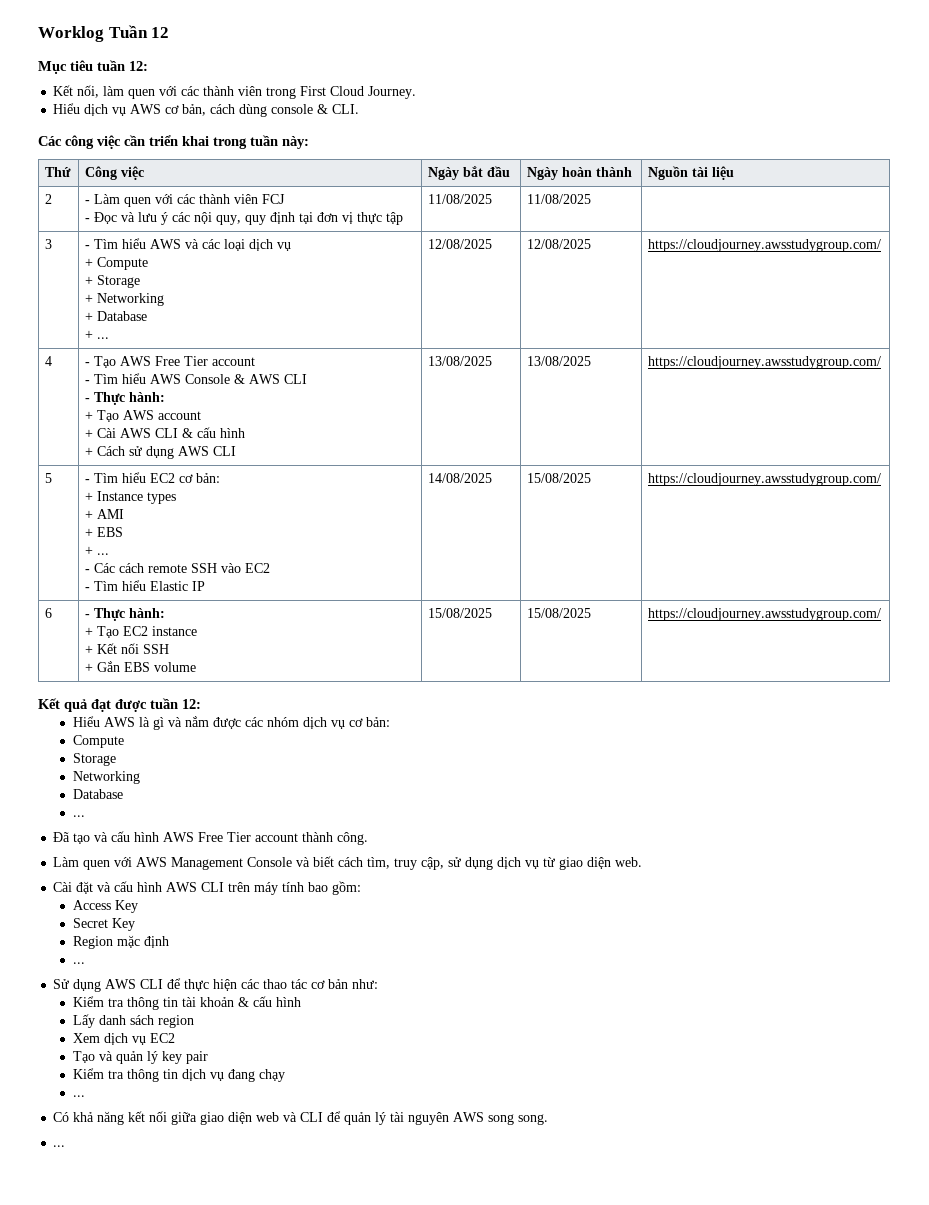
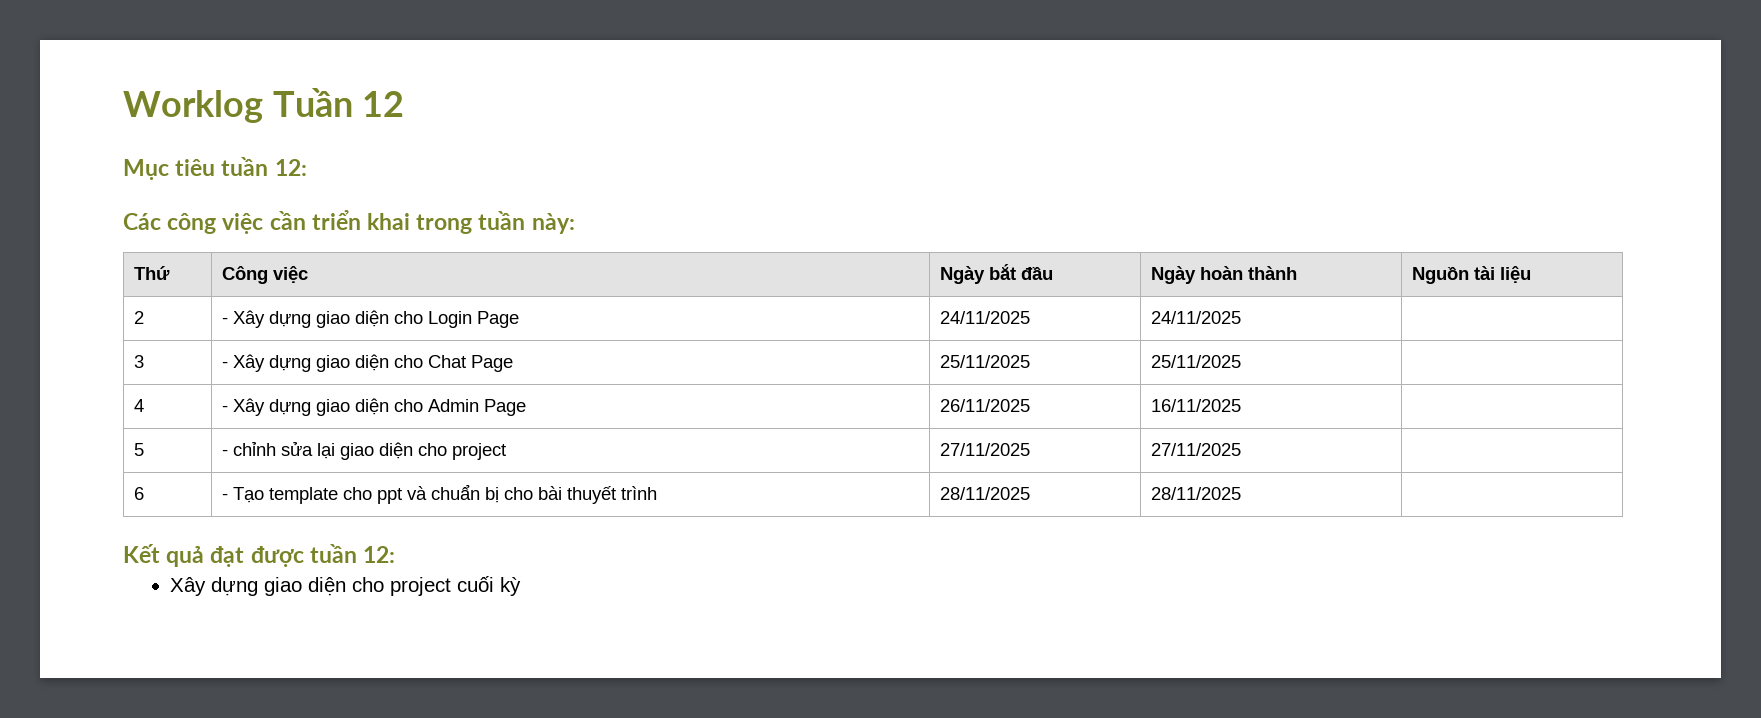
[53,85,417,99] [53,103,360,117] // Kết nối, làm quen với các thành viên trong First Cloud Journey. // Hiểu dịch vụ AWS cơ bản, cách dùng console & CLI. -> (307, 167) none
[94,194,286,207] [85,212,404,225] [428,194,493,204] [527,194,592,204] [45,239,53,249] [85,238,292,251] [85,257,149,270] [85,275,141,288] [85,293,165,306] [85,311,148,321] [85,330,110,339] [428,239,493,249] [527,239,592,249] [648,239,882,252] [45,356,53,366] [85,356,256,368] [85,373,308,384] [85,392,166,405] [85,410,202,422] [85,427,246,438] [85,446,237,459] [428,356,493,366] [527,356,592,366] [648,356,882,369] [45,473,53,483] [85,472,221,483] [85,491,177,504] [85,509,125,519] [85,527,124,537] [85,546,110,555] [85,563,271,573] [85,580,206,591] [428,473,493,483] [527,473,592,483] [648,473,882,486] [45,608,53,618] [85,608,166,621] [85,626,198,638] [85,643,170,654] [85,661,197,672] [428,608,493,618] [527,608,592,618] [648,608,882,621] Làm quen với các thành viên FCJ // - Đọc và lưu ý các nội quy, quy định tại đơn vị thực tập | 11/08/2025 | 11/08/2025 | // 3 | - Tìm hiểu AWS và các loại dịch vụ // + Compute // + Storage // + Networking // + Database // + ... | 12/08/2025 | 12/08/2025 | https://cloudjourney.awsstudygroup.com/ // 4 | - Tạo AWS Free Tier account // - Tìm hiểu AWS Console & AWS CLI // - Thực hành: // + Tạo AWS account // + Cài AWS CLI & cấu hình // + Cách sử dụng AWS CLI | 13/08/2025 | 13/08/2025 | https://cloudjourney.awsstudygroup.com/ // 5 | - Tìm hiểu EC2 cơ bản: // + Instance types // + AMI // + EBS // + ... // - Các cách remote SSH vào EC2 // - Tìm hiểu Elastic IP | 14/08/2025 | 15/08/2025 | https://cloudjourney.awsstudygroup.com/ // 6 | - Thực hành: // + Tạo EC2 instance // + Kết nối SSH // + Gắn EBS volume | 15/08/2025 | 15/08/2025 | https://cloudjourney.awsstudygroup.com/ -> [233,310,520,328] [940,311,1031,324] [1151,311,1242,324] [134,355,145,368] [222,354,514,372] [940,355,1031,368] [1151,355,1242,368] [134,399,145,412] [222,398,527,416] [940,399,1031,412] [1151,399,1242,412] [134,443,145,456] [222,441,507,460] [940,443,1031,456] [1151,443,1242,456] [134,487,145,500] [222,484,658,504] [940,487,1031,500] [1151,487,1242,500] Xây dựng giao diện cho Login Page | 24/11/2025 | 24/11/2025 | // 3 | - Xây dựng giao diện cho Chat Page | 25/11/2025 | 25/11/2025 | // 4 | - Xây dựng giao diện cho Admin Page | 26/11/2025 | 16/11/2025 | // 5 | - chỉnh sửa lại giao diện cho project | 27/11/2025 | 27/11/2025 | // 6 | - Tạo template cho ppt và chuẩn bị cho bài thuyết trình | 28/11/2025 | 28/11/2025 |
[72,716,390,730] [72,735,124,748] [72,753,116,766] [72,771,140,784] [72,789,123,799] [72,815,85,817] [53,831,369,845] [53,856,643,870] [53,881,362,895] [72,900,138,913] [72,918,135,931] [72,935,169,949] [72,962,85,964] [53,978,379,992] [72,996,301,1010] [72,1014,194,1028] [72,1033,175,1045] [72,1051,208,1064] [72,1068,285,1082] [72,1095,85,1097] [53,1111,549,1125] [53,1145,66,1147] Hiểu AWS là gì và nắm được các nhóm dịch vụ cơ bản: // Compute // Storage // Networking // Database // ... // Đã tạo và cấu hình AWS Free Tier account thành công. // Làm quen với AWS Management Console và biết cách tìm, truy cập, sử dụng dịch vụ từ giao diện web. // Cài đặt và cấu hình AWS CLI trên máy tính bao gồm: // Access Key // Secret Key // Region mặc định // ... // Sử dụng AWS CLI để thực hiện các thao tác cơ bản như: // Kiểm tra thông tin tài khoản & cấu hình // Lấy danh sách region // Xem dịch vụ EC2 // Tạo và quản lý key pair // Kiểm tra thông tin dịch vụ đang chạy // ... // Có khả năng kết nối giữa giao diện web và CLI để quản lý tài nguyên AWS song song. // ... -> [170,576,522,596] Xây dựng giao diện cho project cuối kỳ

